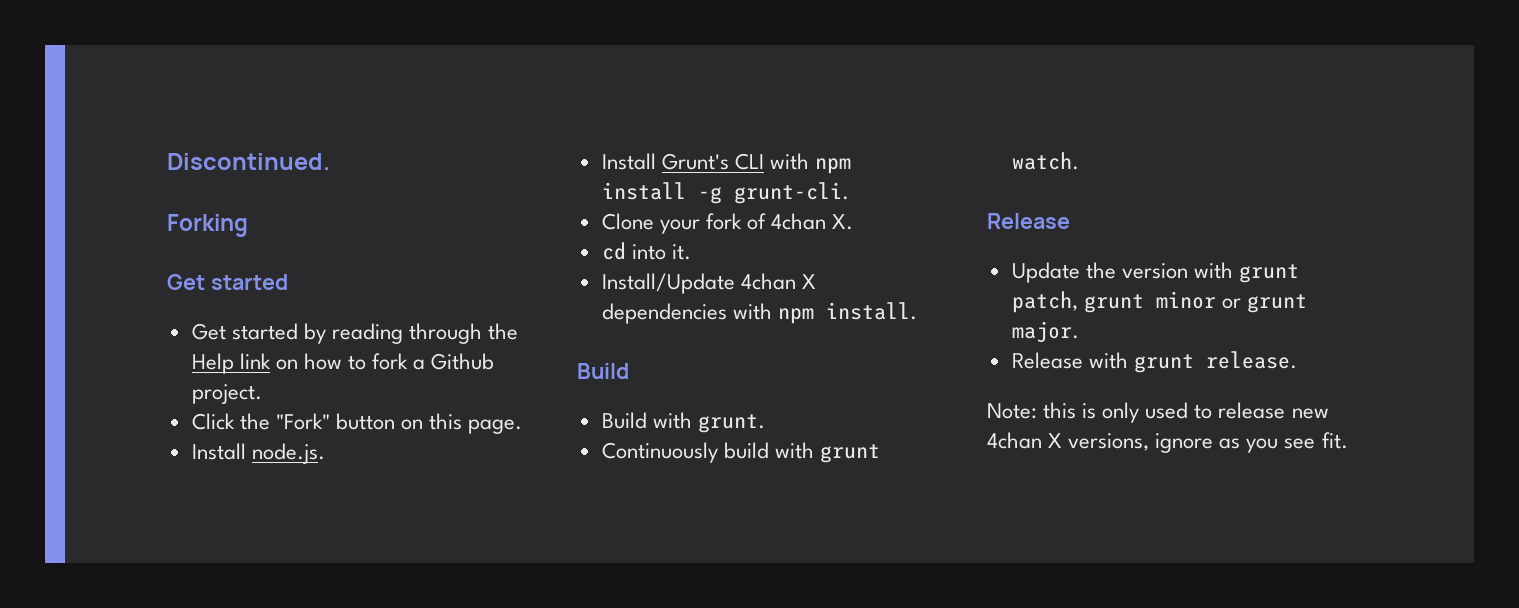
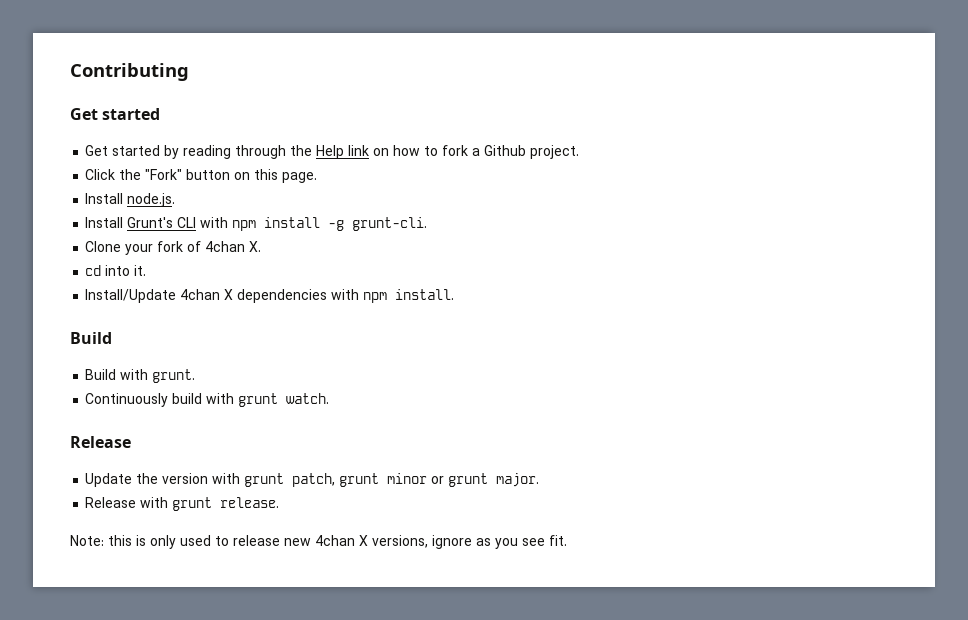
[167,153,330,170] [167,214,248,237] Discontinued. // Forking -> [70,63,189,81] Contributing

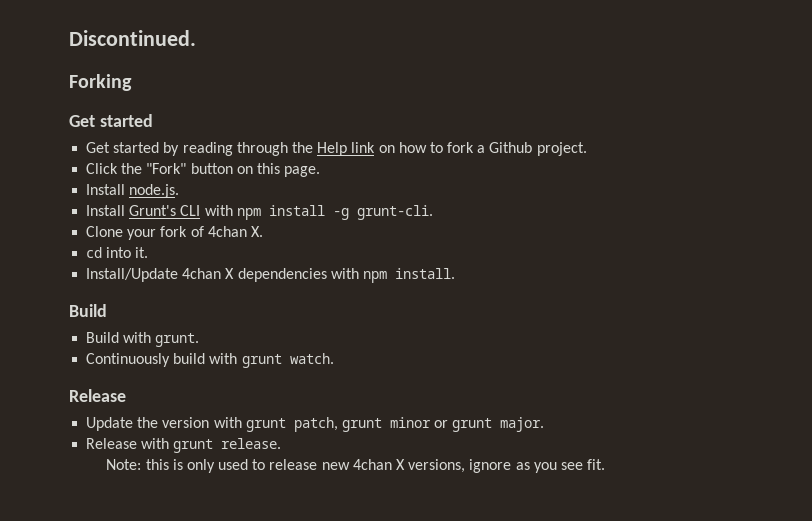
[70,63,189,81] Contributing -> [69,30,196,46] [69,74,132,91] Discontinued. // Forking

